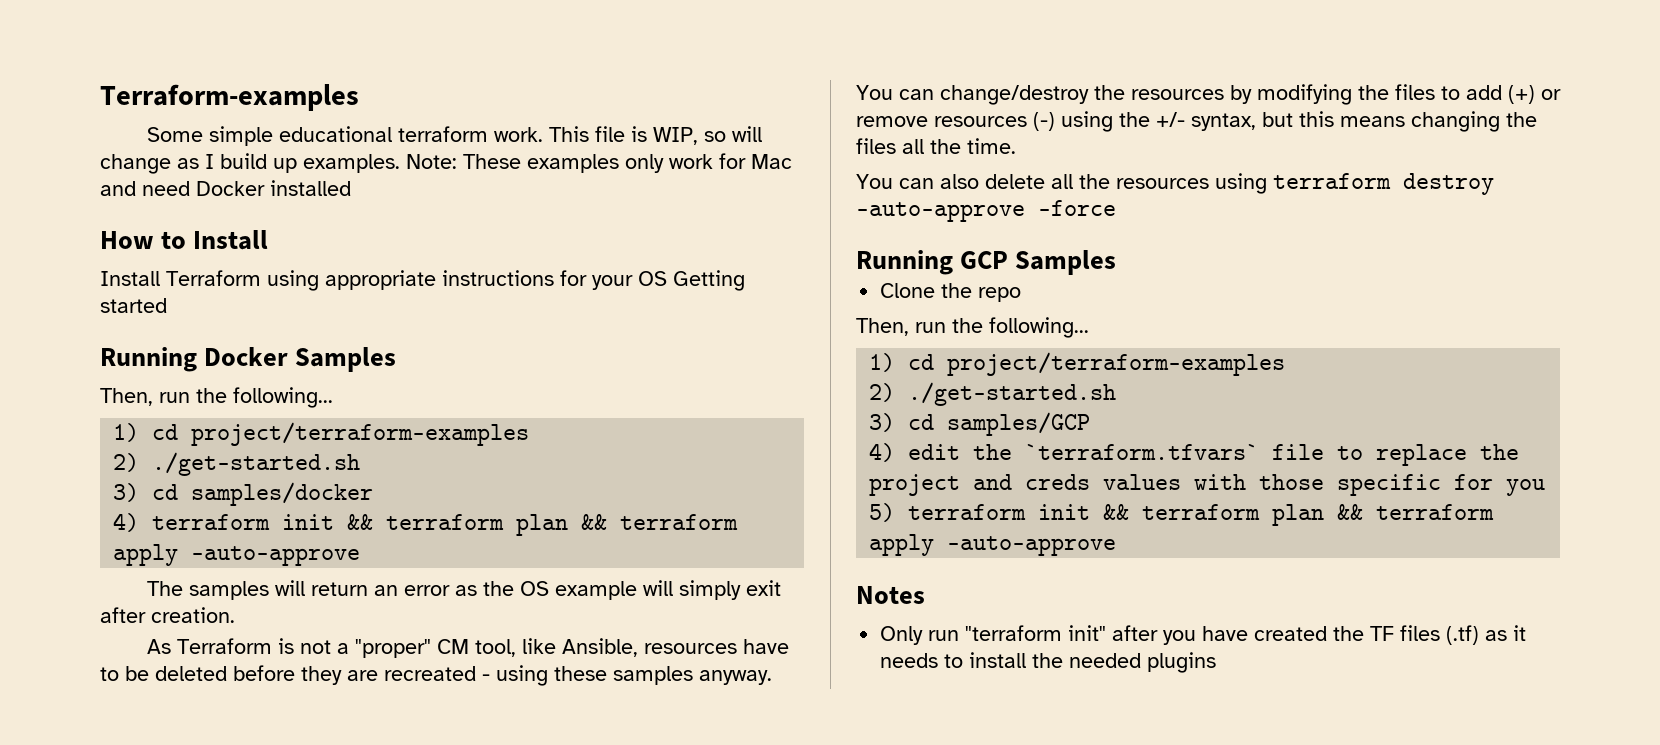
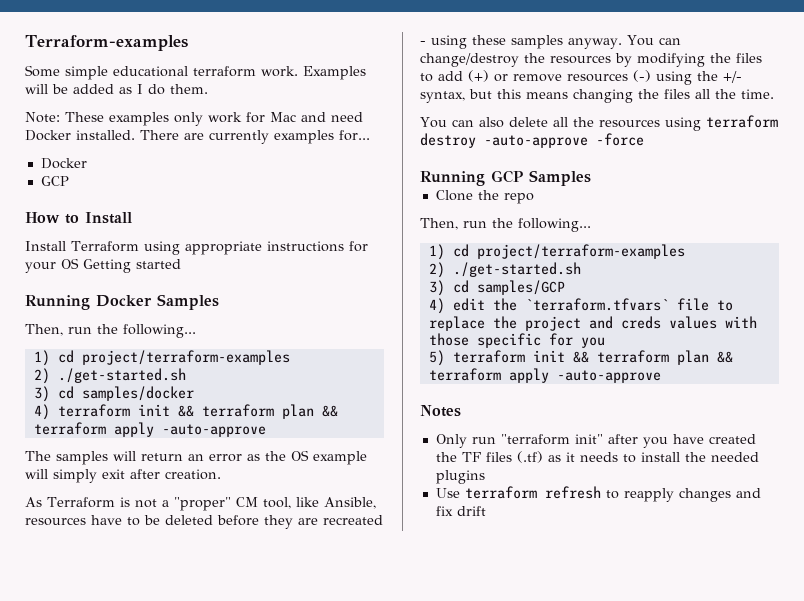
[549,126,763,145] [100,153,400,174] This file is WIP, so will change as I build up examples. -> [303,66,366,80] [25,84,208,95] Examples will be added as I do them. //
[270,180,351,196] installed -> [76,130,370,144] [40,158,87,169] [40,176,69,186] installed. There are currently examples for... // Docker // GCP
(1217, 662) none -> [435,486,761,502] [435,506,486,516] // Use terraform refresh to reapply changes and fix drift

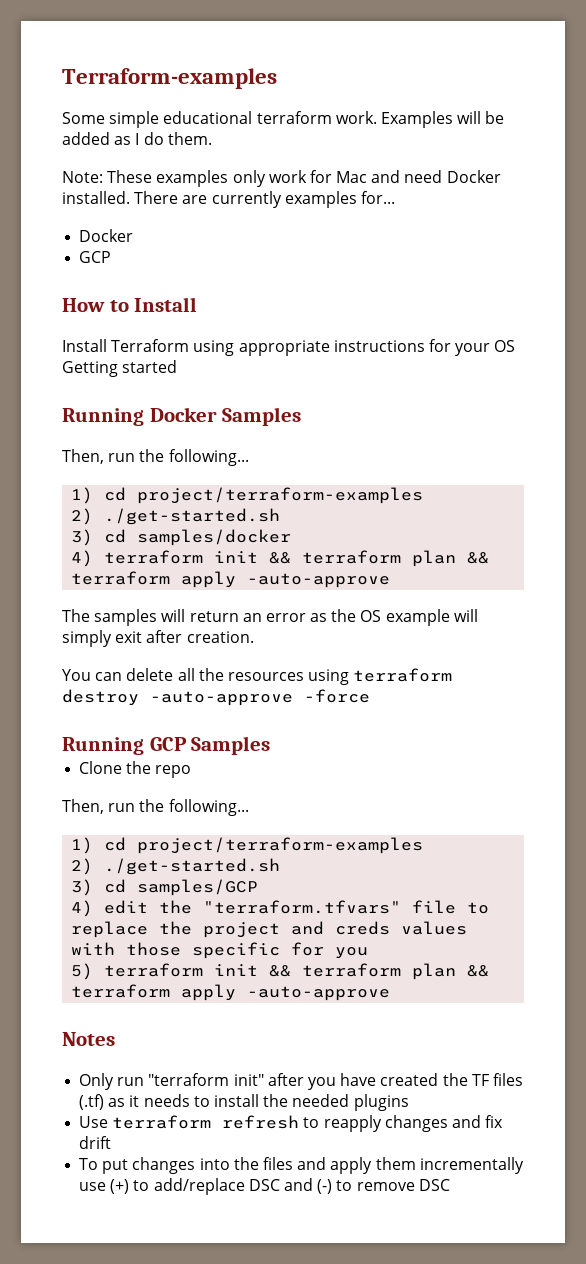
[25,497,376,511] [25,515,383,529] [420,35,681,49] [420,53,762,67] [420,70,742,85] [420,89,774,103] [420,117,504,128] As Terraform is not a "proper" CM tool, like Ansible, resources have to be deleted before they are recreated - using these samples anyway. You can change/destroy the resources by modifying the files to add (+) or remove resources (-) using the +/- syntax, but this means changing the files all the time. // You can also -> [62,669,123,681] You can
[524,298,669,311] `terraform.tfvars` -> [203,900,402,914] "terraform.tfvars"
(486, 511) none -> [79,1157,524,1174] [79,1178,450,1195] // To put changes into the files and apply them incrementally use (+) to add/replace DSC and (-) to remove DSC

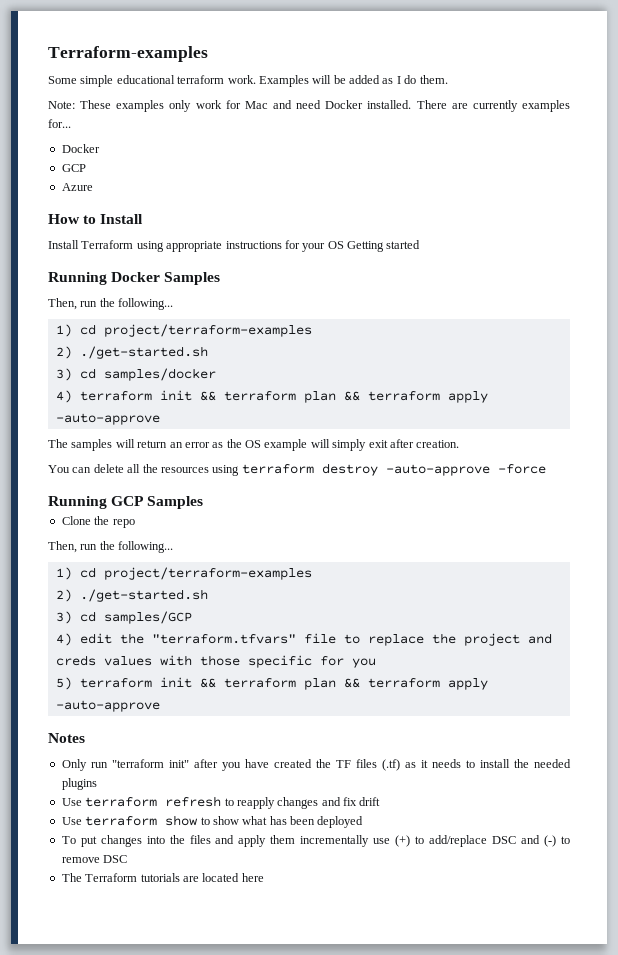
(112, 257) none -> [61,183,93,191] // Azure
(112, 1142) none -> [61,815,364,828] // Use terraform show to show what has been deployed
(450, 1185) none -> [61,873,264,882] // The Terraform tutorials are located here

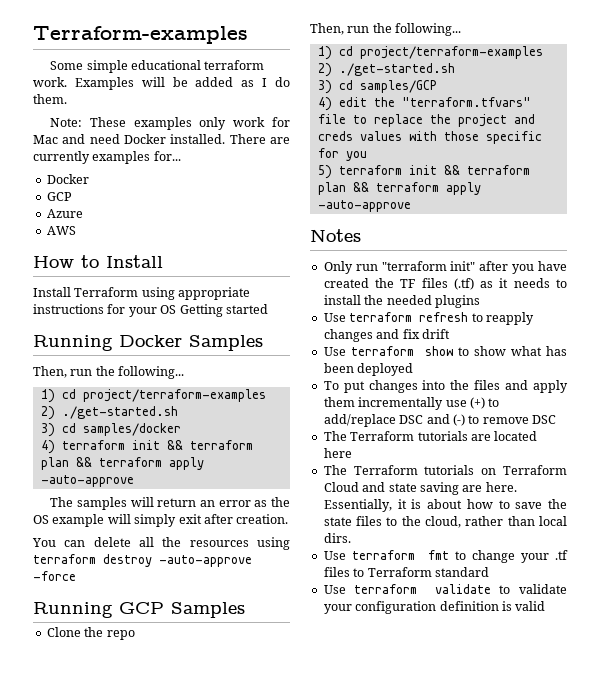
(93, 187) none -> [46,226,76,235] // AWS
(264, 877) none -> [323,465,567,475] [323,482,517,495] [323,499,567,512] [323,516,567,528] [323,533,351,543] [323,550,568,563] [323,567,489,577] [323,584,567,594] [323,601,546,614] // The Terraform tutorials on Terraform Cloud and state saving are here. Essentially, it is about how to save the state files to the cloud, rather than local dirs. // Use terraform fmt to change your .tf files to Terraform standard // Use terraform validate to validate your configuration definition is valid

